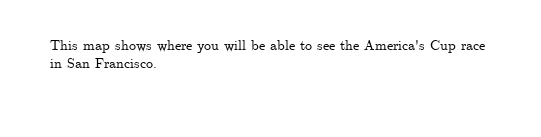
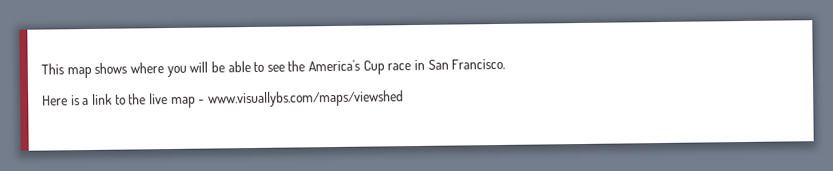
(157, 63) none -> [42,90,404,109] // Here is a link to the live map - www.visuallybs.com/maps/viewshed

